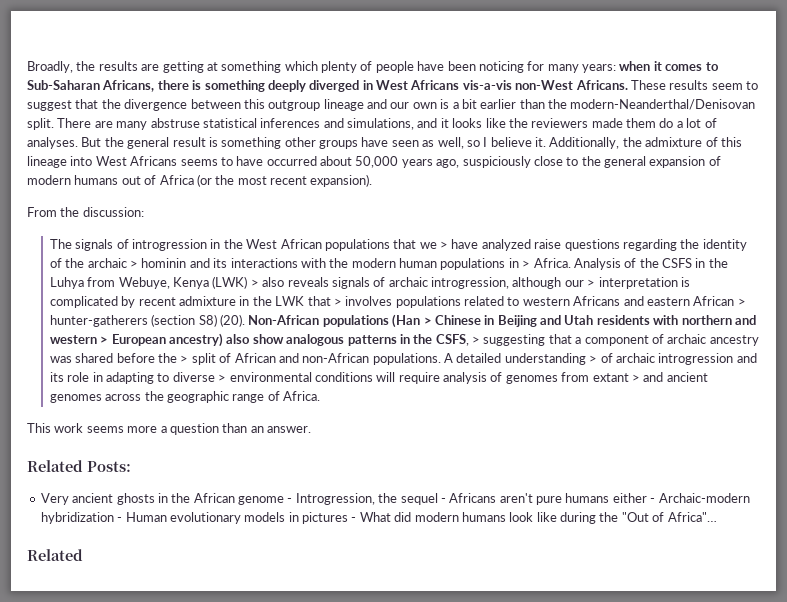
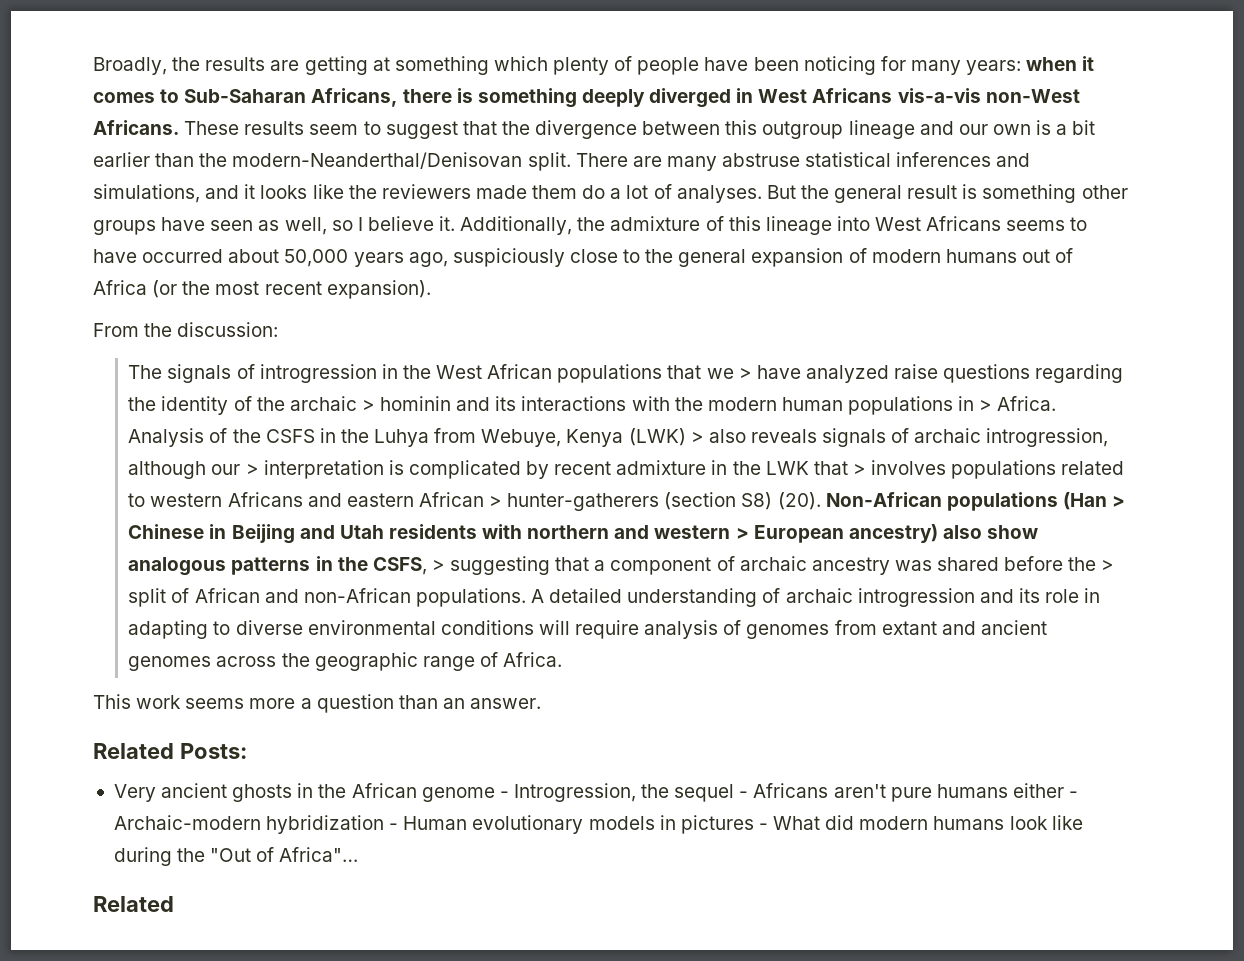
[589,355,598,363] > -> (758, 597) none
[218,374,227,382] > -> (303, 627) none
[631,374,640,382] > -> (937, 628) none

